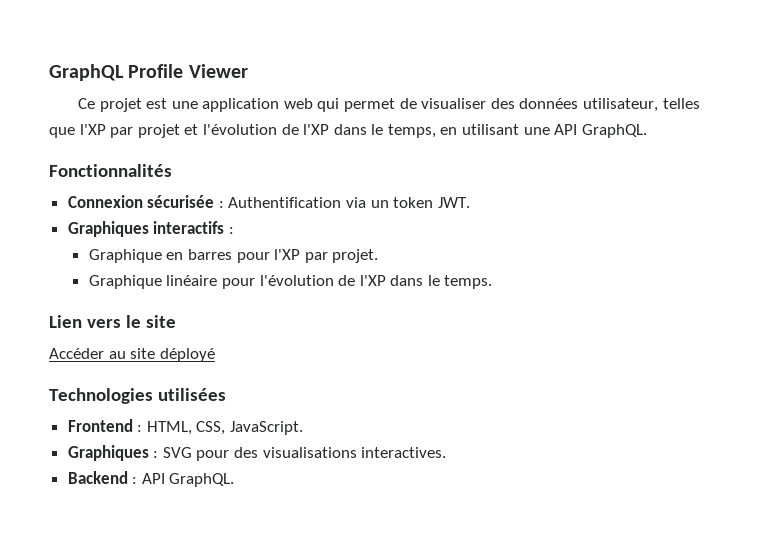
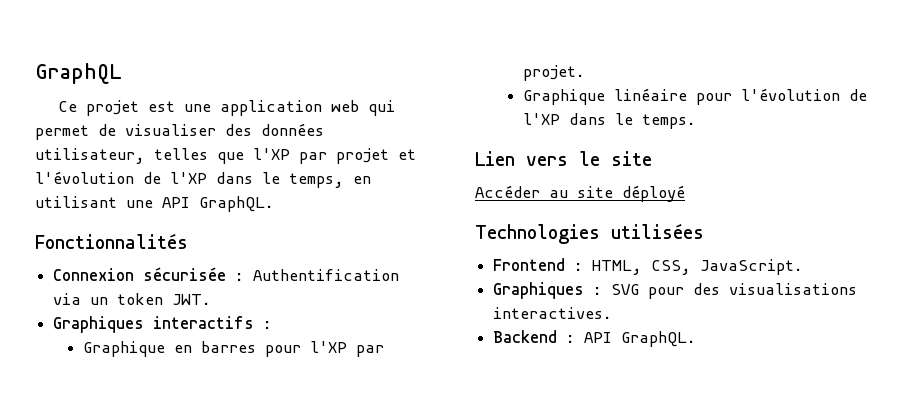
[128,64,248,78] Profile Viewer -> (122, 73) none

